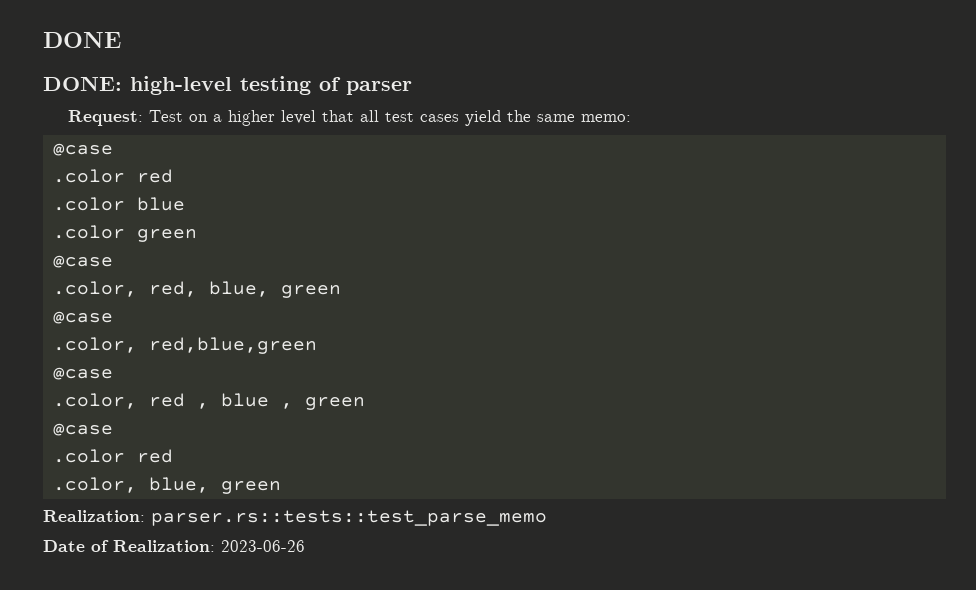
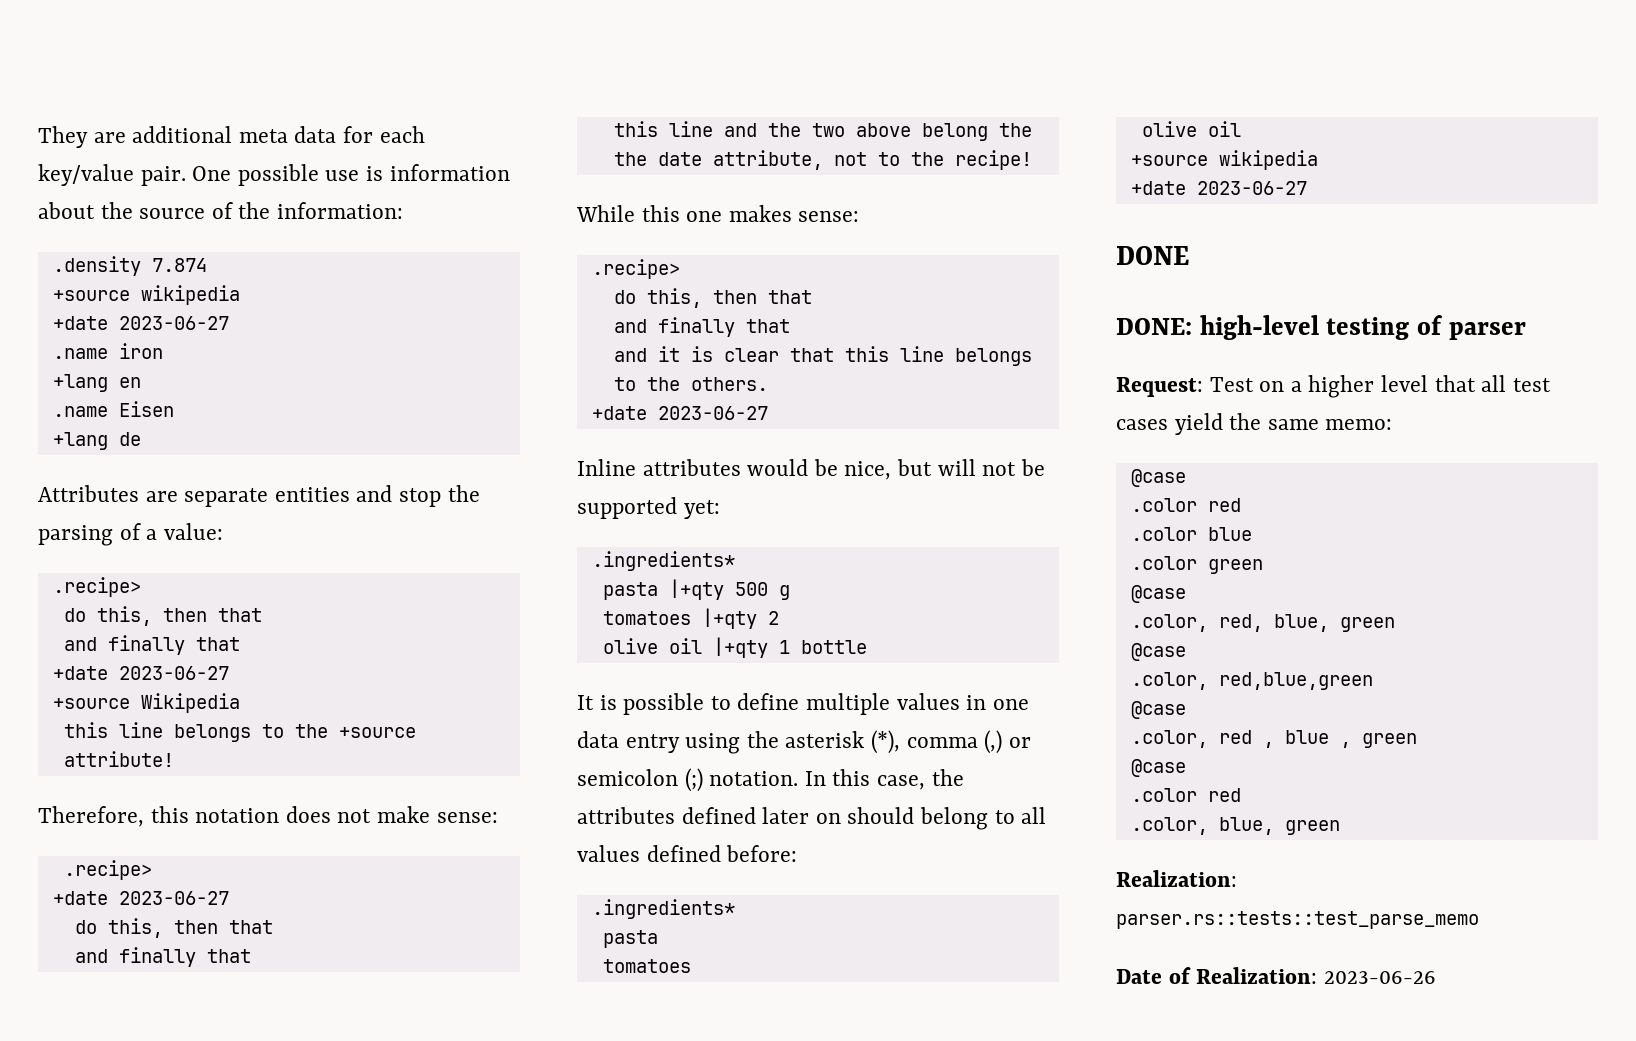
(43, 40) none -> [38,126,425,148] [38,164,510,186] [38,202,404,219] [52,256,207,276] [52,285,240,305] [52,316,229,330] [52,343,163,359] [52,374,141,392] [52,401,174,417] [52,432,141,450] [38,485,480,507] [38,523,223,546] [52,577,141,597] [63,606,262,626] [63,635,240,655] [52,666,229,680] [52,693,240,713] [63,722,416,742] [63,751,174,767] [38,806,498,827] [63,860,152,880] [52,891,229,905] [74,918,273,938] [74,947,251,967] [613,121,1032,141] [613,150,1032,170] [576,205,860,222] [591,259,680,279] [613,288,812,308] [613,317,790,337] [613,346,1032,366] [613,377,768,391] [591,406,768,420] [577,459,1045,480] [577,497,720,519] [591,551,735,571] [602,579,790,600] [602,608,779,629] [602,637,867,658] [577,693,1029,715] [577,730,1031,754] [577,768,964,792] [577,807,1047,830] [577,845,798,862] [591,899,735,919] [602,930,658,948] [602,959,691,973] [1141,121,1241,137] [1130,150,1318,170] [1130,181,1307,195] They are additional meta data for each key/value pair. One possible use is information about the source of the information: // .density 7.874 // +source wikipedia // +date 2023-06-27 // .name iron // +lang en // .name Eisen // +lang de // Attributes are separate entities and stop the parsing of a value: // .recipe> // do this, then that // and finally that // +date 2023-06-27 // +source Wikipedia // this line belongs to the +source attribute! // Therefore, this notation does not make sense: // .recipe> // +date 2023-06-27 // do this, then that // and finally that // this line and the two above belong the the date attribute, not to the recipe! // While this one makes sense: // .recipe> // do this, then that // and finally that // and it is clear that this line belongs to the others. // +date 2023-06-27 // Inline attributes would be nice, but will not be supported yet: // .ingredients* // pasta |+qty 500 g // tomatoes |+qty 2 // olive oil |+qty 1 bottle // It is possible to define multiple values in one data entry using the asterisk (*), comma (,) or semicolon (;) notation. In this case, the attributes defined later on should belong to all values defined before: // .ingredients* // pasta // tomatoes // olive oil // +source wikipedia // +date 2023-06-27 //

